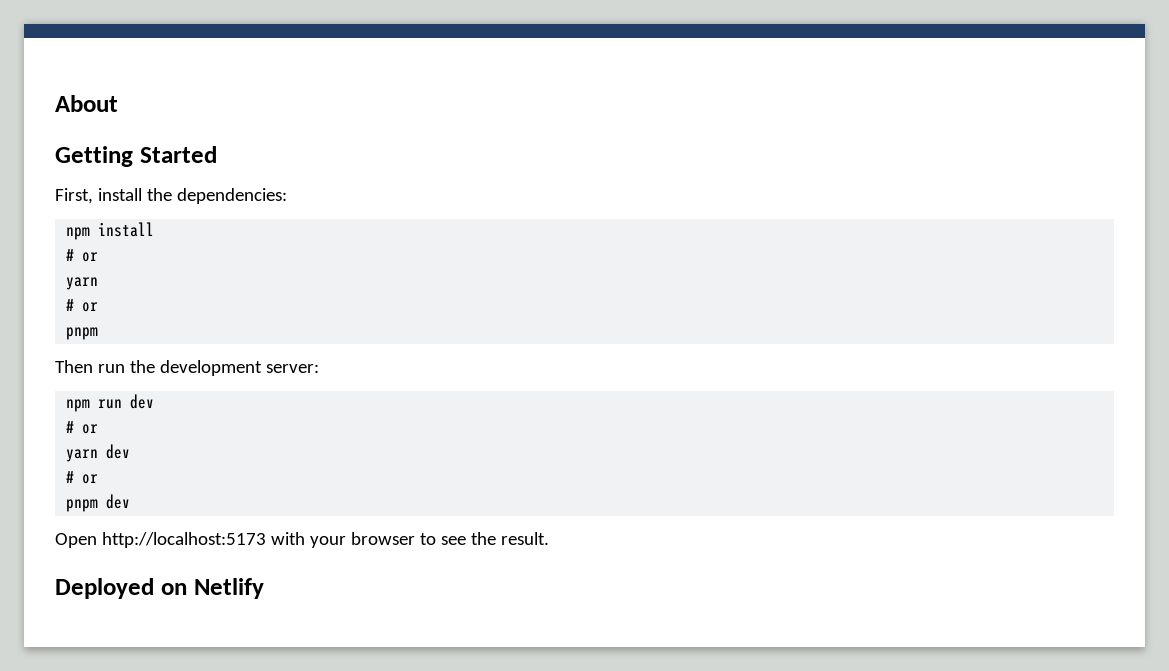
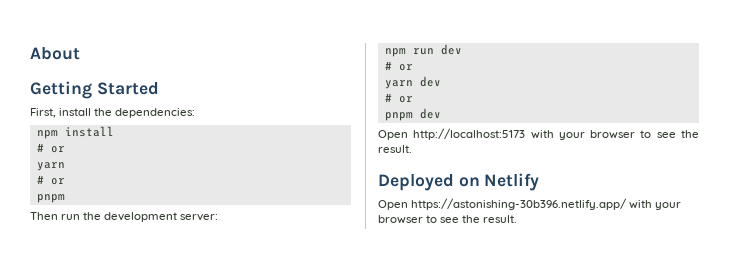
(264, 588) none -> [378,198,682,210] [378,215,518,224] // Open https://astonishing-30b396.netlify.app/ with your browser to see the result.

